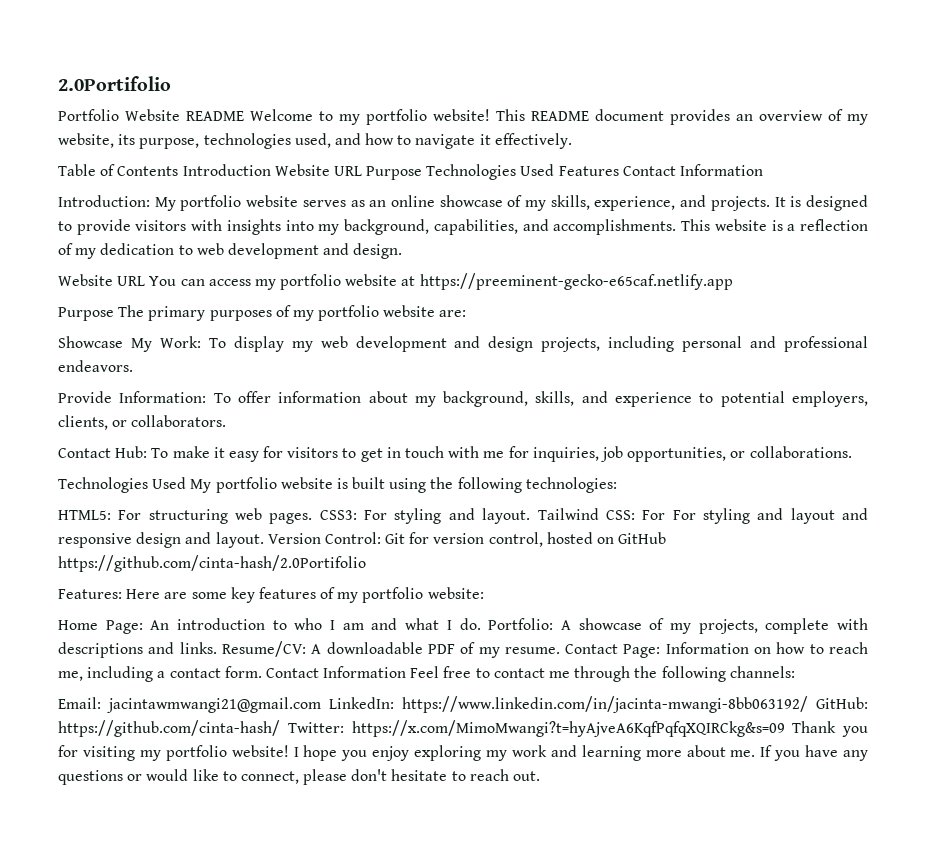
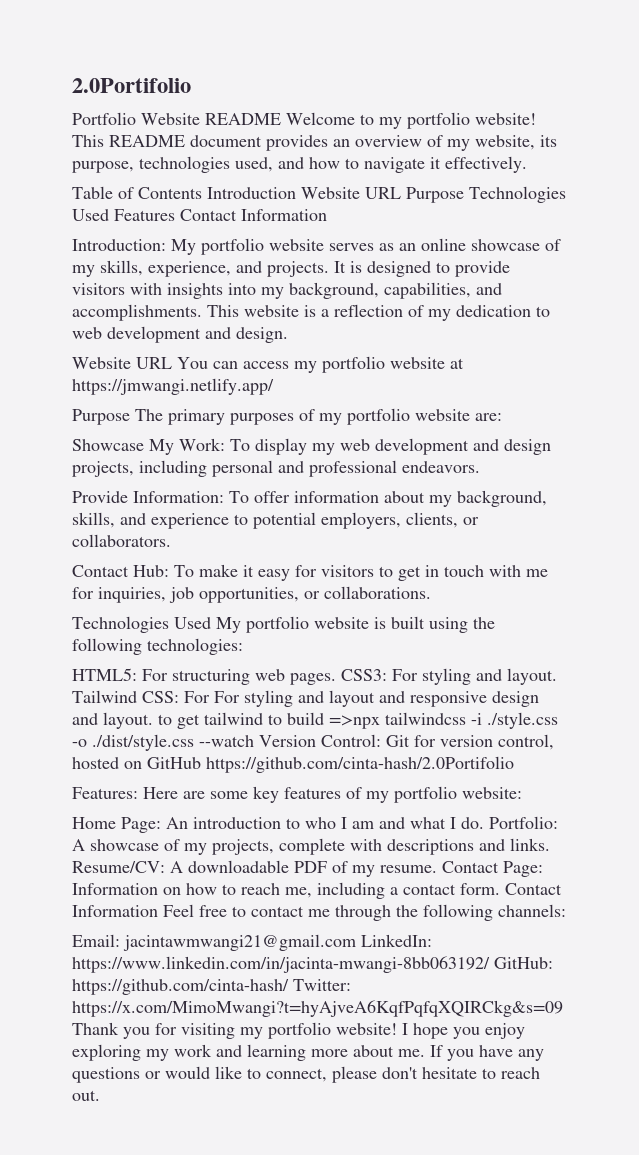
[419,273,733,290] https://preeminent-gecko-e65caf.netlify.app -> [72,378,274,395] https://jmwangi.netlify.app/
(264, 540) none -> [158,712,558,729] [72,734,254,751] to get tailwind to build =>npx tailwindcss -i ./style.css -o ./dist/style.css --watch

